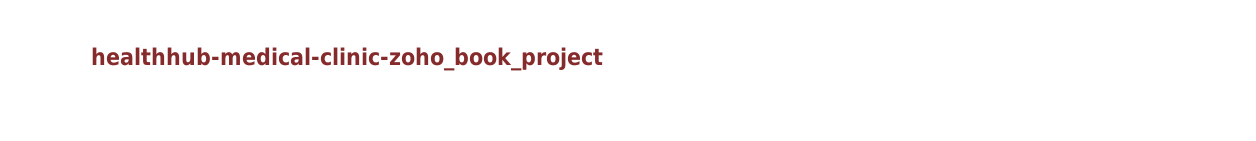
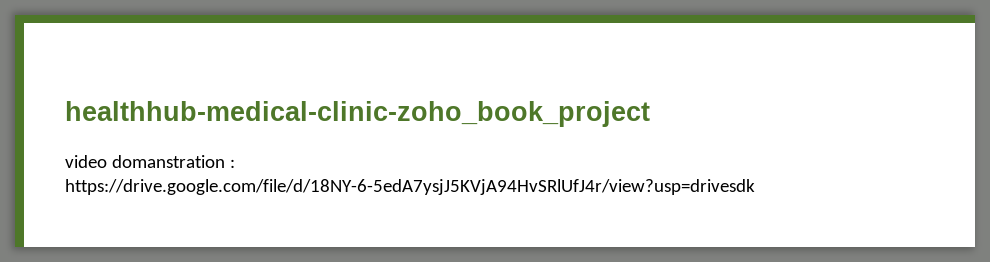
(603, 59) none -> [65,155,235,168] [65,179,755,195] // video domanstration : https://drive.google.com/file/d/18NY-6-5edA7ysjJ5KVjA94HvSRlUfJ4r/view?usp=drivesdk

